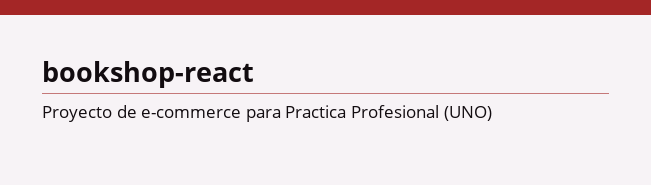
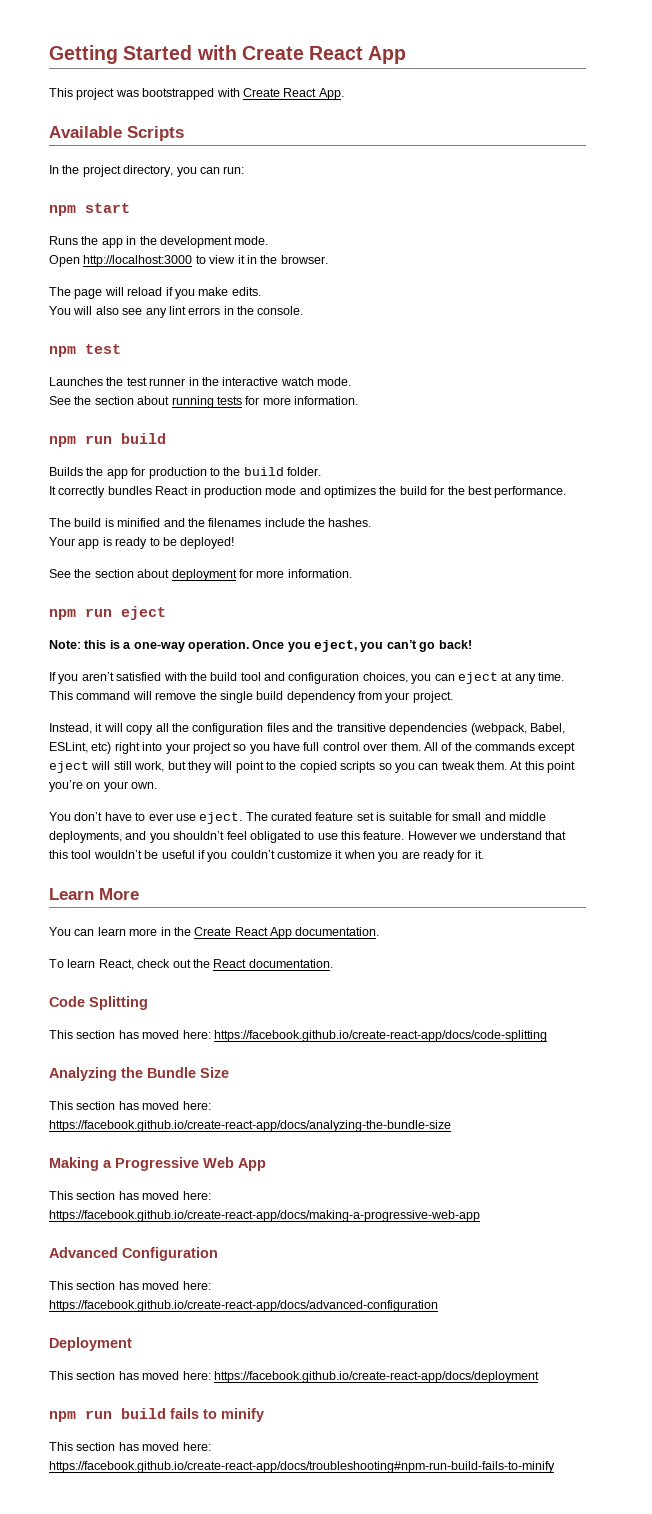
[42,61,254,88] [42,105,492,122] bookshop-react // Proyecto de e-commerce para Practica Profesional (UNO) -> [49,45,407,64] [49,88,344,100] [49,126,184,141] [49,165,245,177] [49,203,130,216] [49,236,269,248] [49,255,328,267] [49,287,261,299] [49,306,304,318] [49,344,121,357] [49,377,351,386] [49,396,358,408] [49,433,166,447] [49,467,321,479] [49,486,567,498] [49,518,372,527] [49,537,235,549] [49,569,352,581] [49,606,166,620] [49,640,472,652] [49,672,564,684] [49,691,453,703] [49,723,565,735] [49,742,576,754] [49,761,576,773] [49,780,158,792] [49,812,546,824] [49,831,566,843] [49,850,484,862] [49,888,139,900] [49,927,380,939] [49,959,333,970] [49,996,148,1010] [49,1030,547,1042] [49,1067,229,1081] [49,1101,211,1110] [49,1120,451,1132] [49,1157,266,1171] [49,1191,211,1200] [49,1210,480,1222] [49,1247,218,1261] [49,1281,211,1290] [49,1300,438,1312] [49,1337,132,1351] [49,1371,539,1383] [49,1408,264,1422] [49,1442,211,1451] [49,1461,555,1473] Getting Started with Create React App // This project was bootstrapped with Create React App. // Available Scripts // In the project directory, you can run: // npm start // Runs the app in the development mode. // Open http://localhost:3000 to view it in the browser. // The page will reload if you make edits. // You will also see any lint errors in the console. // npm test // Launches the test runner in the interactive watch mode. // See the section about running tests for more information. // npm run build // Builds the app for production to the build folder. // It correctly bundles React in production mode and optimizes the build for the best performance. // The build is minified and the filenames include the hashes. // Your app is ready to be deployed! // See the section about deployment for more information. // npm run eject // Note: this is a one-way operation. Once you eject, you can’t go back! // If you aren’t satisfied with the build tool and configuration choices, you can eject at any time. This command will remove the single build dependency from your project. // Instead, it will copy all the configuration files and the transitive dependencies (webpack, Babel, ESLint, etc) right into your project so you have full control over them. All of the commands except eject will still work, but they will point to the copied scripts so you can tweak them. At this point you’re on your own. // You don’t have to ever use eject. The curated feature set is suitable for small and middle deployments, and you shouldn’t feel obligated to use this feature. However we understand that this tool wouldn’t be useful if you couldn’t customize it when you are ready for it. // Learn More // You can learn more in the Create React App documentation. // To learn React, check out the React documentation. // Code Splitting // This section has moved here: https://facebook.github.io/create-react-app/docs/code-splitting // Analyzing the Bundle Size // This section has moved here: https://facebook.github.io/create-react-app/docs/analyzing-the-bundle-size // Making a Progressive Web App // This section has moved here: https://facebook.github.io/create-react-app/docs/making-a-progressive-web-app // Advanced Configuration // This section has moved here: https://facebook.github.io/create-react-app/docs/advanced-configuration // Deployment // This section has moved here: https://facebook.github.io/create-react-app/docs/deployment // npm run build fails to minify // This section has moved here: https://facebook.github.io/create-react-app/docs/troubleshooting#npm-run-build-fails-to-minify

